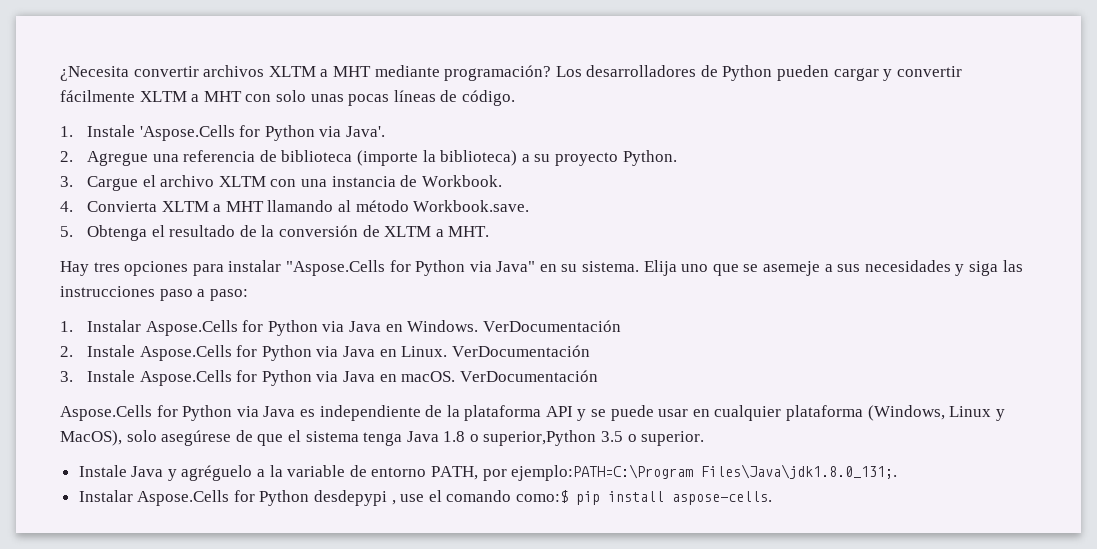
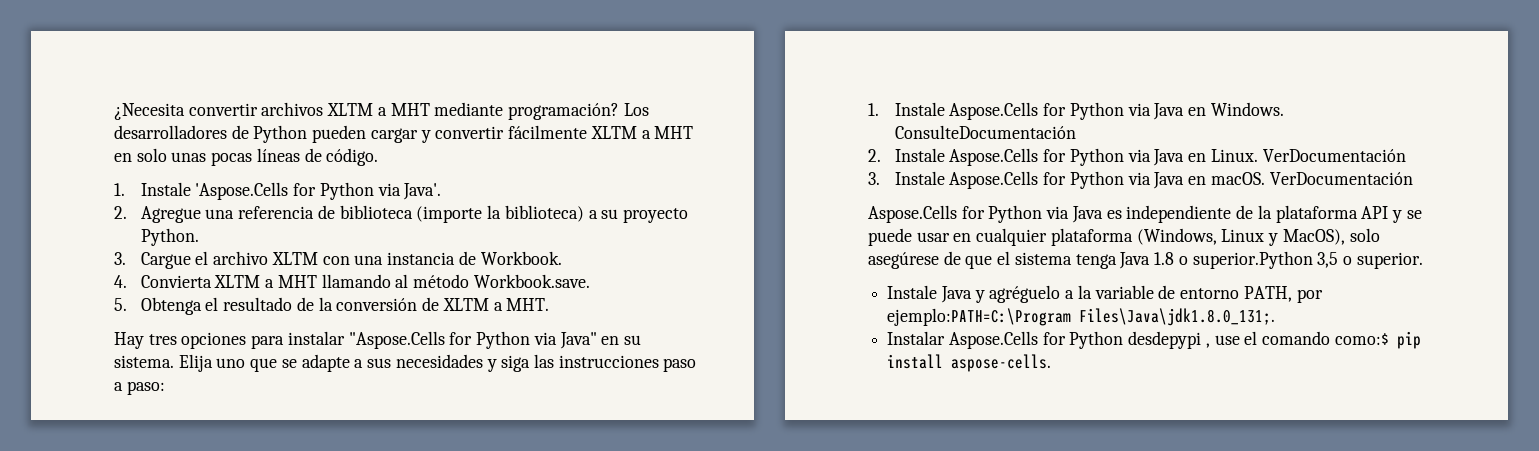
[245,94,272,102] con -> [114,153,132,162] en
[763,261,821,276] asemeje -> [301,354,350,372] adapte
[87,320,142,332] Instalar -> [894,102,945,116] Instale
[482,320,621,332] VerDocumentación -> [894,125,1076,139] ConsulteDocumentación
[483,430,624,446] superior,Python 3.5 -> [1192,251,1339,269] superior.Python 3,5

